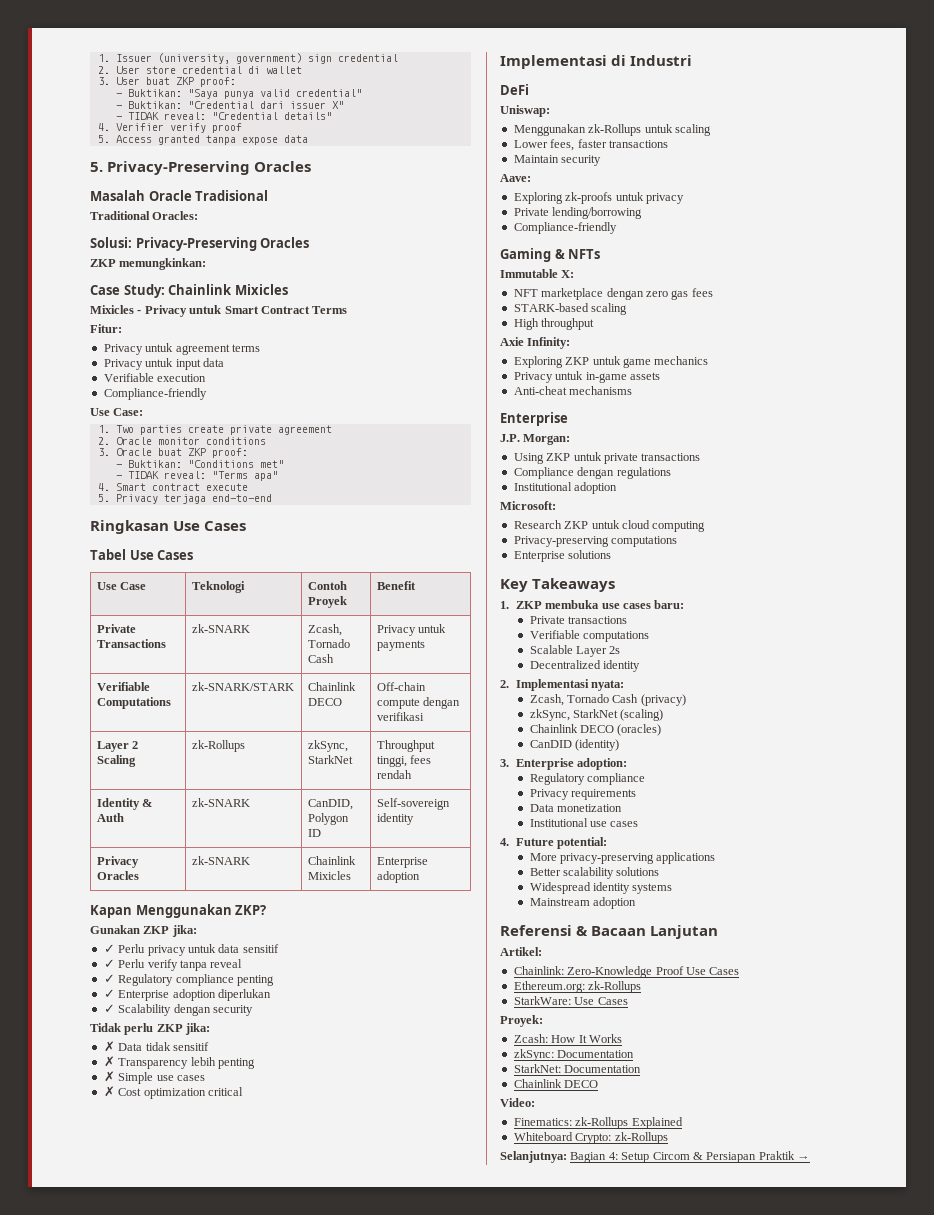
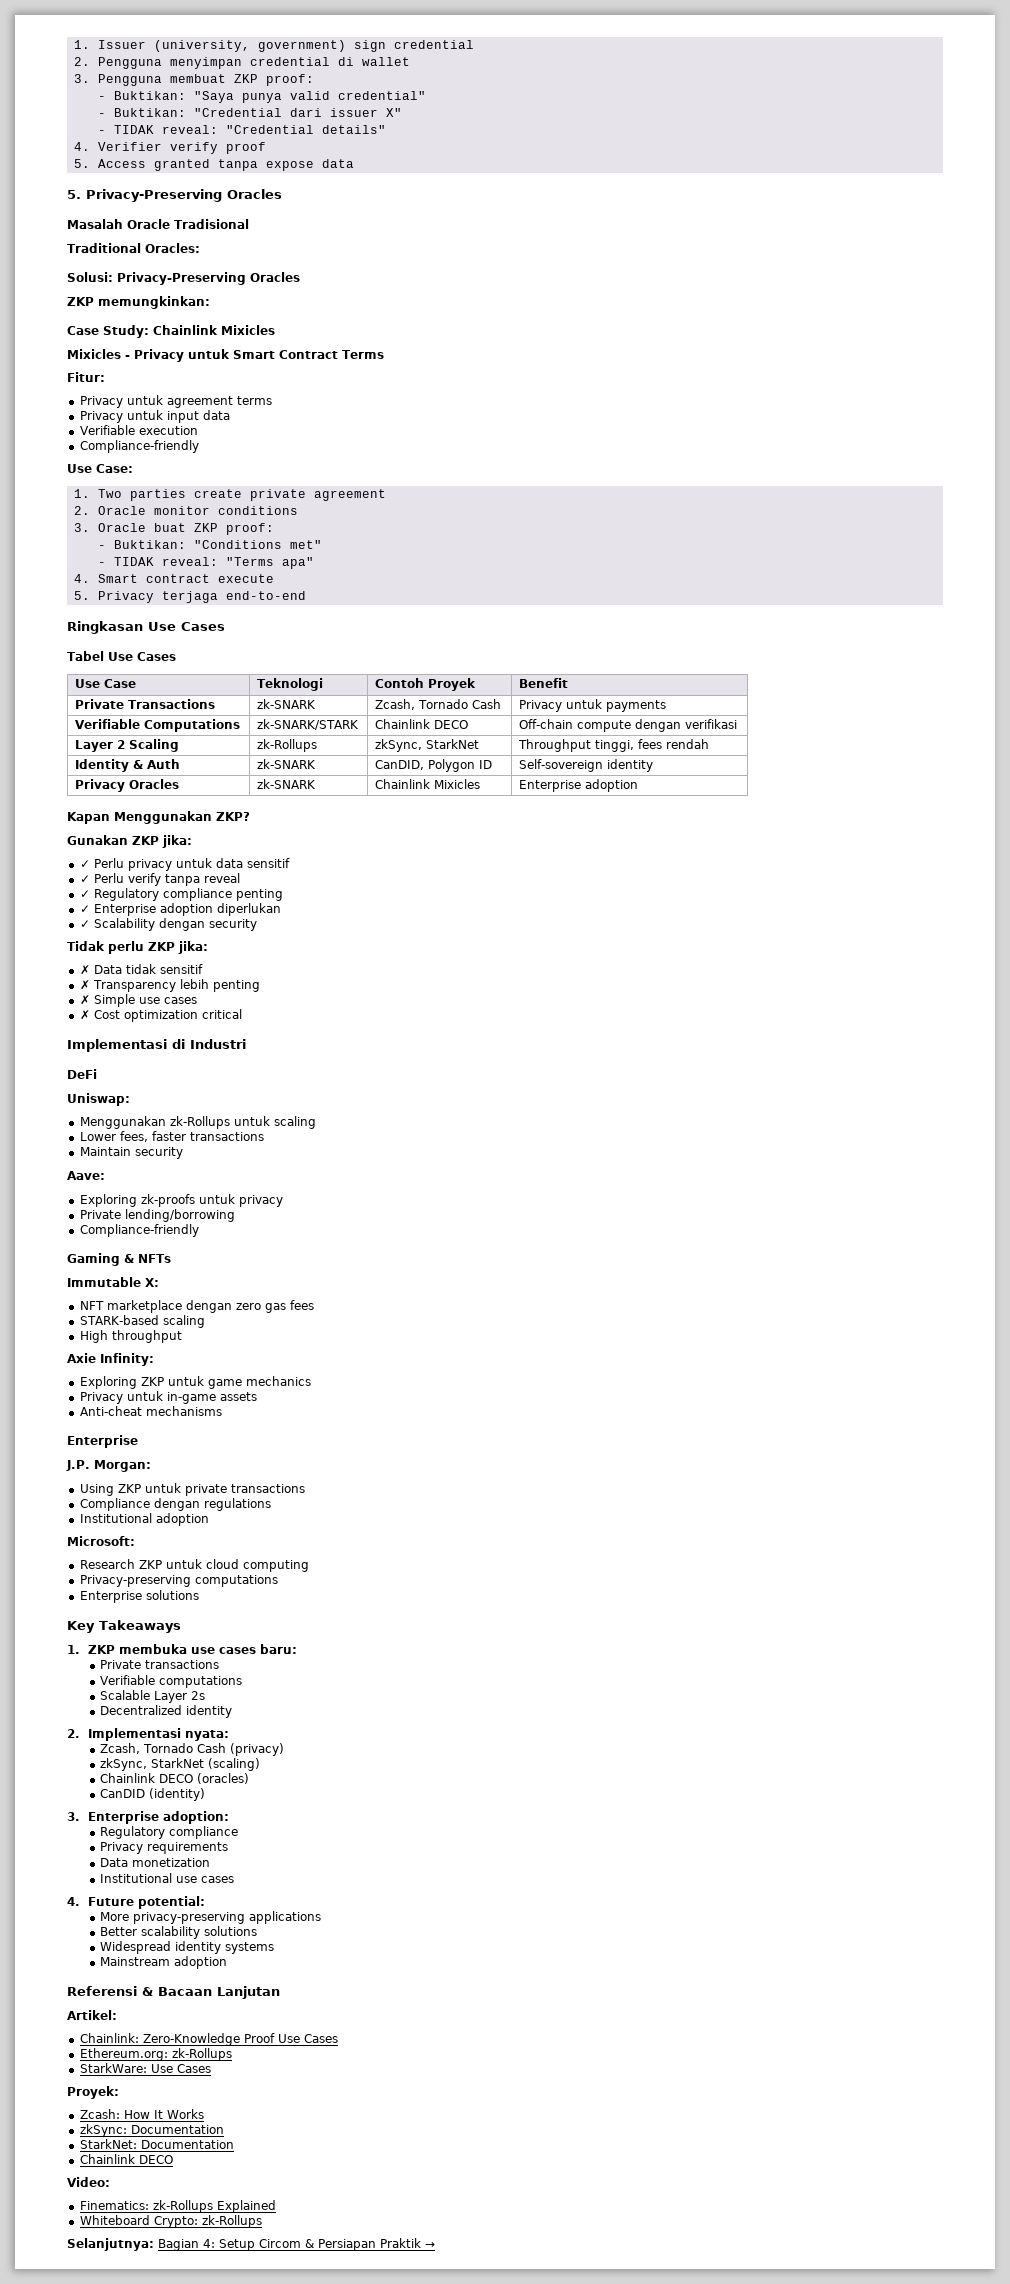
[115,66,176,74] User store -> [97,57,242,69] Pengguna menyimpan
[115,77,170,85] User buat -> [97,74,226,86] Pengguna membuat

